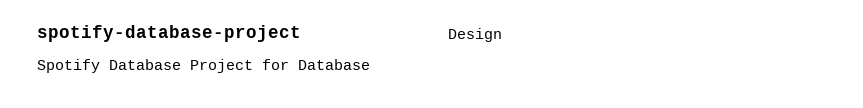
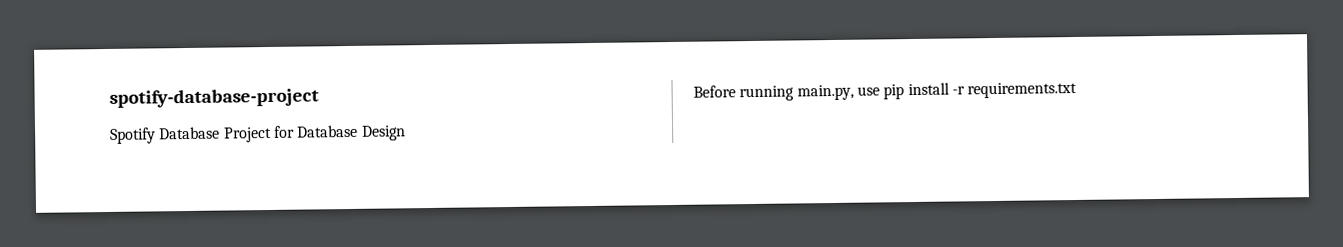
(502, 35) none -> [693,81,1078,102] // Before running main.py, use pip install -r requirements.txt

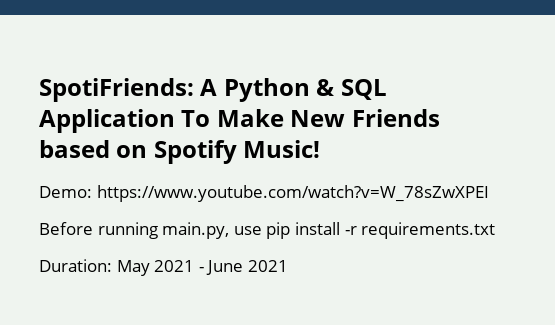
[109,88,319,108] [110,124,406,144] spotify-database-project // Spotify Database Project for Database Design -> [39,78,387,102] [39,109,440,133] [39,140,321,164] [39,185,489,202] SpotiFriends: A Python & SQL Application To Make New Friends based on Spotify Music! // Demo: https://www.youtube.com/watch?v=W_78sZwXPEI
(1078, 90) none -> [39,259,288,276] // Duration: May 2021 - June 2021

